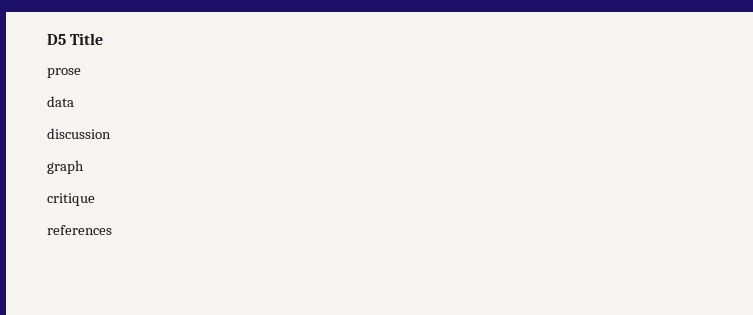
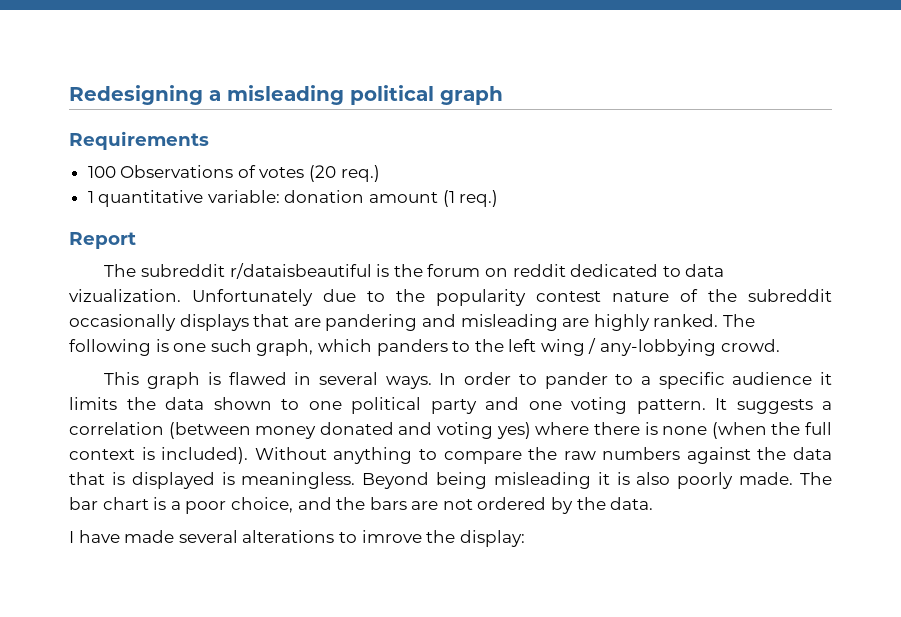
[47,33,104,45] [47,68,81,78] [47,96,74,107] [47,128,111,139] [47,160,84,174] [47,193,95,206] [47,225,112,235] D5 Title // prose // data // discussion // graph // critique // references -> [69,85,503,105] [69,131,209,150] [87,165,380,182] [87,190,499,207] [69,232,136,249] [104,263,725,279] [69,289,832,306] [69,314,755,331] [69,338,780,356] [104,372,833,389] [69,397,832,414] [69,422,832,439] [69,447,832,464] [69,472,832,489] [69,497,654,514] [69,530,525,547] Redesigning a misleading political graph // Requirements // 100 Observations of votes (20 req.) // 1 quantitative variable: donation amount (1 req.) // Report // The subreddit r/dataisbeautiful is the forum on reddit dedicated to data vizualization. Unfortunately due to the popularity contest nature of the subreddit occasionally displays that are pandering and misleading are highly ranked. The following is one such graph, which panders to the left wing / any-lobbying crowd. // This graph is flawed in several ways. In order to pander to a specific audience it limits the data shown to one political party and one voting pattern. It suggests a correlation (between money donated and voting yes) where there is none (when the full context is included). Without anything to compare the raw numbers against the data that is displayed is meaningless. Beyond being misleading it is also poorly made. The bar chart is a poor choice, and the bars are not ordered by the data. // I have made several alterations to imrove the display:

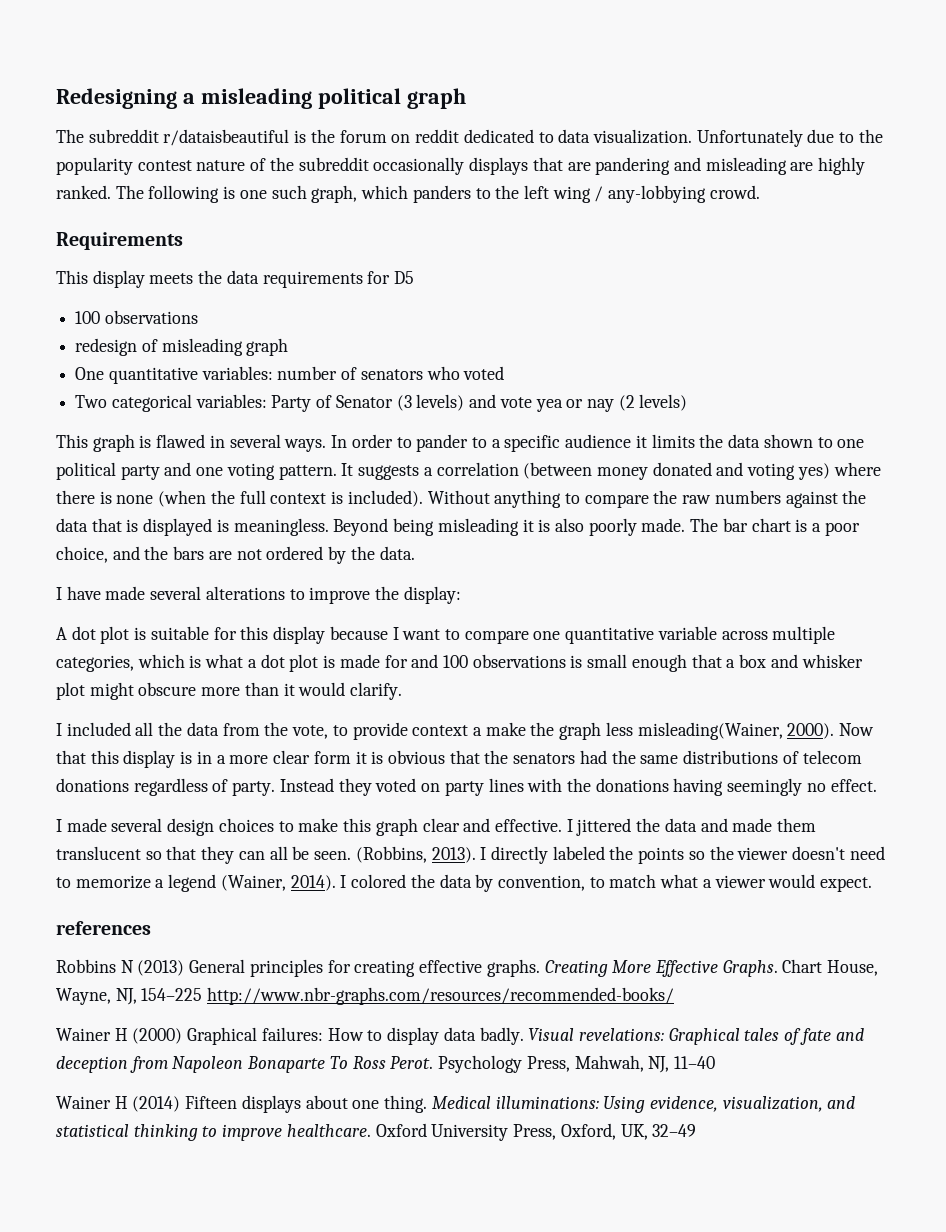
[69,131,209,150] [87,165,380,182] [87,190,499,207] [69,232,136,249] // Requirements // 100 Observations of votes (20 req.) // 1 quantitative variable: donation amount (1 req.) // Report -> (466, 98) none
[69,289,181,302] vizualization. -> [592,129,692,144] visualization.
(780, 345) none -> [56,232,183,250] [56,270,415,288] [75,310,198,324] [75,338,289,356] [75,366,505,384] [75,394,688,412] // Requirements // This display meets the data requirements for D5 // 100 observations // redesign of misleading graph // One quantitative variables: number of senators who voted // Two categorical variables: Party of Senator (3 levels) and vote yea or nay (2 levels)
[361,530,422,543] imrove -> [309,587,371,604] improve
(525, 538) none -> [56,626,836,644] [56,654,863,672] [56,682,403,700] [56,722,875,740] [56,750,862,768] [56,778,877,796] [56,818,817,836] [56,846,885,864] [56,874,873,892] [56,921,151,935] [56,959,879,977] [56,987,675,1005] [56,1027,864,1045] [56,1055,715,1073] [56,1095,856,1113] [56,1123,697,1141] // A dot plot is suitable for this display because I want to compare one quantitative variable across multiple categories, which is what a dot plot is made for and 100 observations is small enough that a box and whisker plot might obscure more than it would clarify. // I included all the data from the vote, to provide context a make the graph less misleading(Wainer, 2000). Now that this display is in a more clear form it is obvious that the senators had the same distributions of telecom donations regardless of party. Instead they voted on party lines with the donations having seemingly no effect. // I made several design choices to make this graph clear and effective. I jittered the data and made them translucent so that they can all be seen. (Robbins, 2013). I directly labeled the points so the viewer doesn't need to memorize a legend (Wainer, 2014). I colored the data by convention, to match what a viewer would expect. // references // Robbins N (2013) General principles for creating effective graphs. Creating More Effective Graphs. Chart House, Wayne, NJ, 154–225 http://www.nbr-graphs.com/resources/recommended-books/ // Wainer H (2000) Graphical failures: How to display data badly. Visual revelations: Graphical tales of fate and deception from Napoleon Bonaparte To Ross Perot. Psychology Press, Mahwah, NJ, 11–40 // Wainer H (2014) Fifteen displays about one thing. Medical illuminations: Using evidence, visualization, and statistical thinking to improve healthcare. Oxford University Press, Oxford, UK, 32–49

